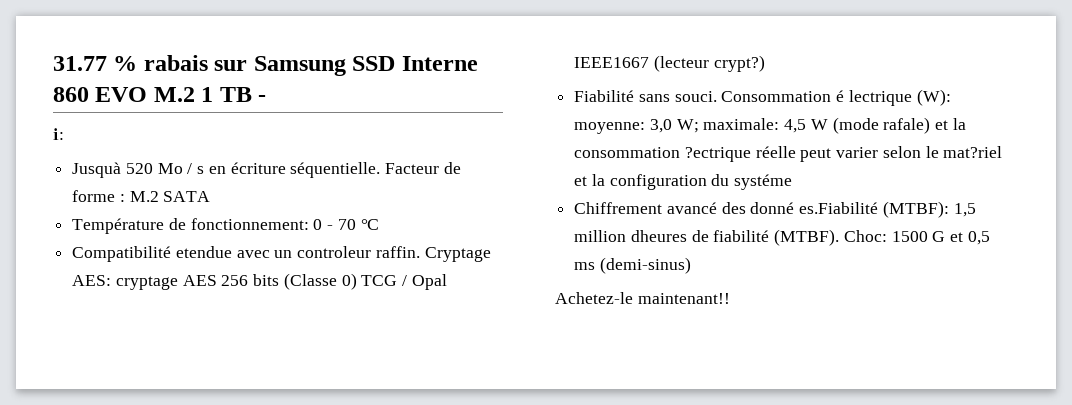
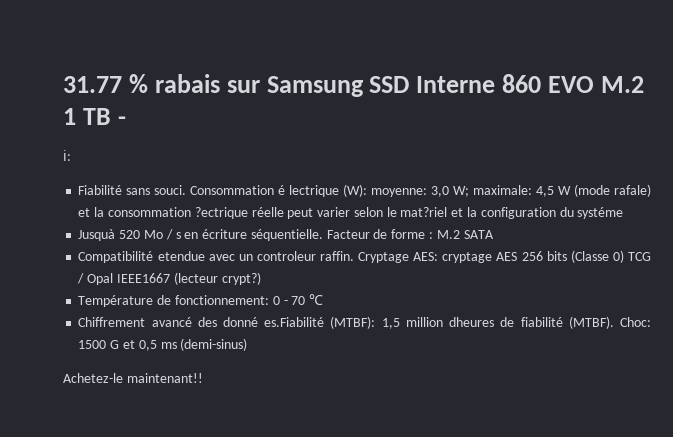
[72,162,461,178] [72,190,211,202] [72,218,379,234] [72,246,491,262] [72,273,447,290] [574,55,765,72] // Jusquà 520 Mo / s en écriture séquentielle. Facteur de forme : M.2 SATA // Température de fonctionnement: 0 - 70 ℃ // Compatibilité etendue avec un controleur raffin. Cryptage AES: cryptage AES 256 bits (Classe 0) TCG / Opal IEEE1667 (lecteur crypt?) -> (71, 155) none
(793, 182) none -> [78,229,494,241] [78,250,651,263] [77,272,261,285] [78,294,324,307] // Jusquà 520 Mo / s en écriture séquentielle. Facteur de forme : M.2 SATA // Compatibilité etendue avec un controleur raffin. Cryptage AES: cryptage AES 256 bits (Classe 0) TCG / Opal IEEE1667 (lecteur crypt?) // Température de fonctionnement: 0 - 70 ℃

